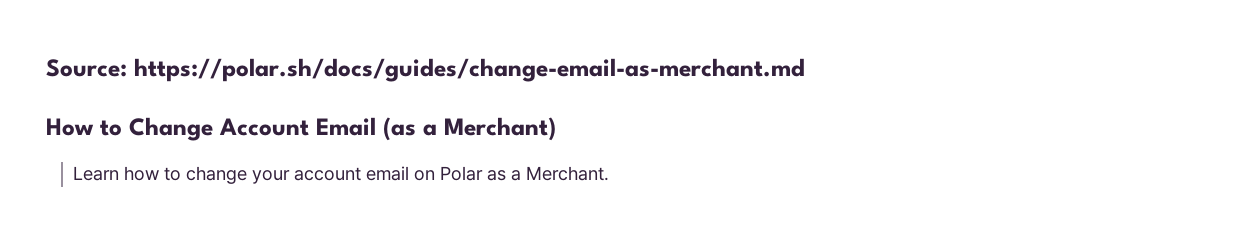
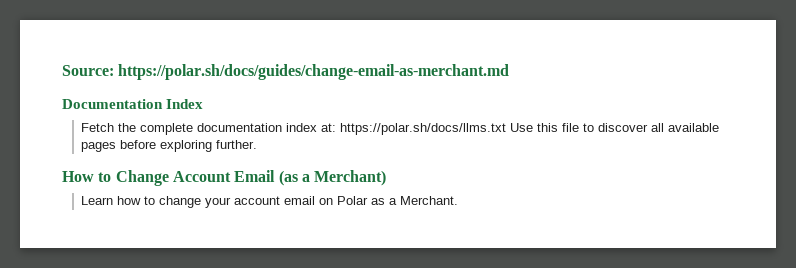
(805, 70) none -> [62,99,204,109] [81,123,720,135] [81,140,258,152] // Documentation Index // Fetch the complete documentation index at: https://polar.sh/docs/llms.txt Use this file to discover all available pages before exploring further.

